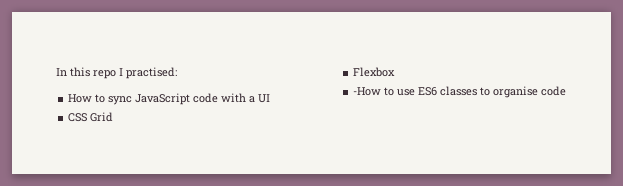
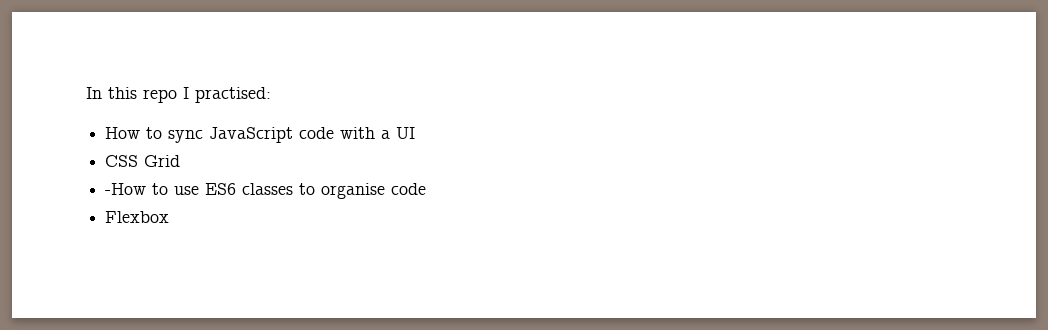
[353,67,396,77] // Flexbox -> (181, 161) none
(567, 91) none -> [105,211,170,223] // Flexbox

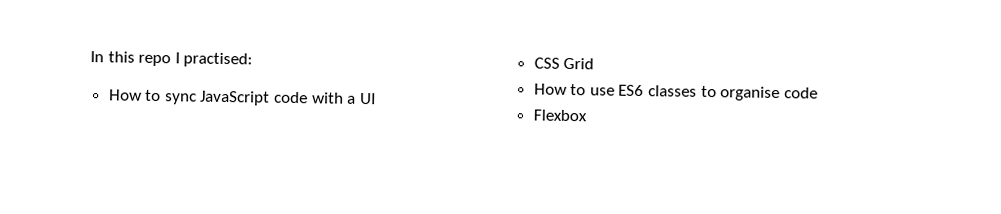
[105,183,147,195] -How -> [533,83,567,95] How

